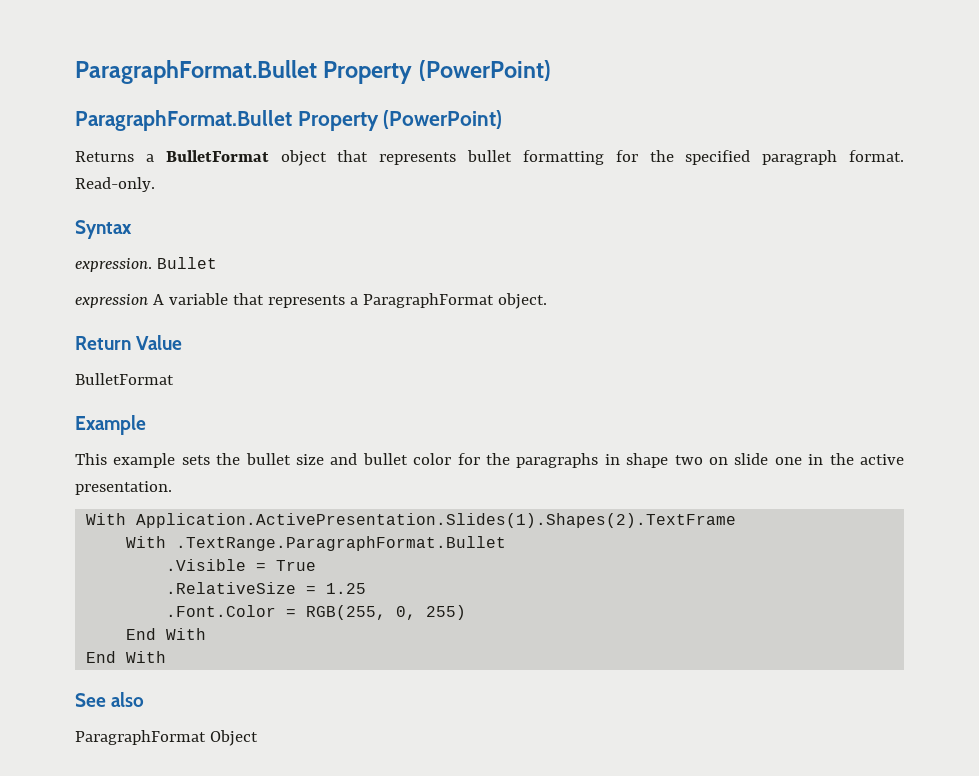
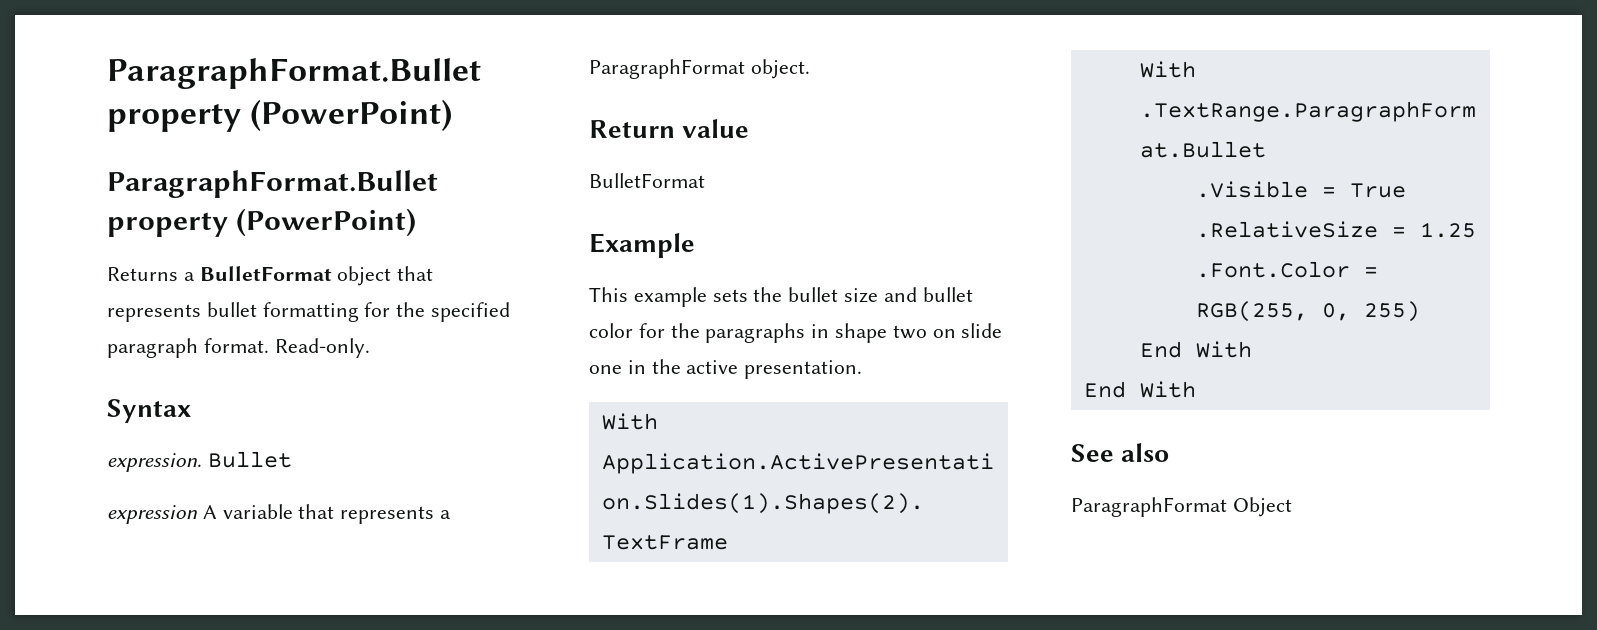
[75,60,413,84] ParagraphFormat.Bullet Property -> [107,58,481,89] [107,103,241,132] ParagraphFormat.Bullet property
[297,111,379,131] Property -> [107,212,228,237] property
[136,335,183,350] Value -> [682,119,750,138] value

